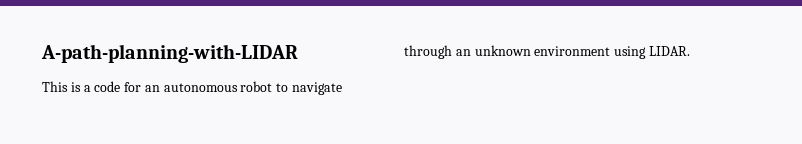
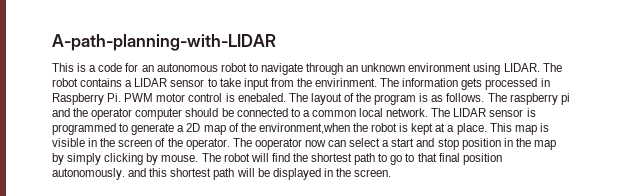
(690, 51) none -> [542,63,562,72] [52,78,550,90] [52,93,570,105] [52,108,536,120] [52,123,549,135] [52,138,556,150] [52,153,502,165] [52,168,392,180] The robot contains a LIDAR sensor to take input from the envirinment. The information gets processed in Raspberry Pi. PWM motor control is enebaled. The layout of the program is as follows. The raspberry pi and the operator computer should be connected to a common local network. The LIDAR sensor is programmed to generate a 2D map of the environment,when the robot is kept at a place. This map is visible in the screen of the operator. The ooperator now can select a start and stop position in the map by simply clicking by mouse. The robot will find the shortest path to go to that final position autonomously. and this shortest path will be displayed in the screen.

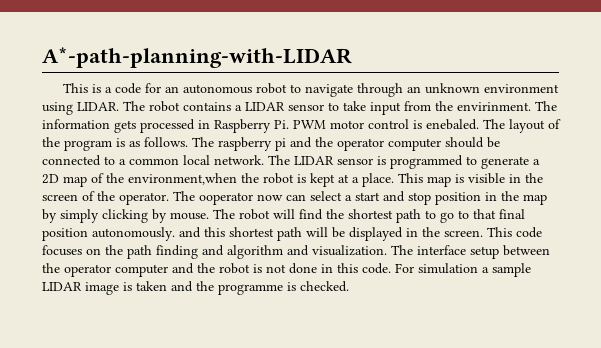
[52,34,276,51] A-path-planning-with-LIDAR -> [42,47,352,68] A*-path-planning-with-LIDAR
(392, 173) none -> [487,227,542,238] [42,245,550,259] [42,263,531,277] [42,281,349,295] This code focuses on the path finding and algorithm and visualization. The interface setup between the operator computer and the robot is not done in this code. For simulation a sample LIDAR image is taken and the programme is checked.

